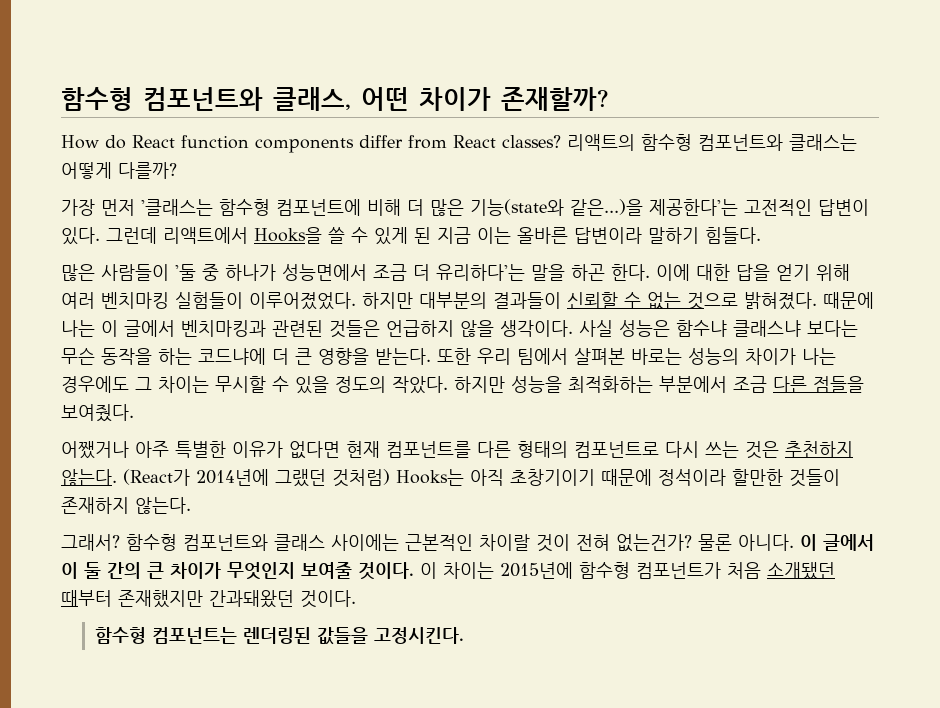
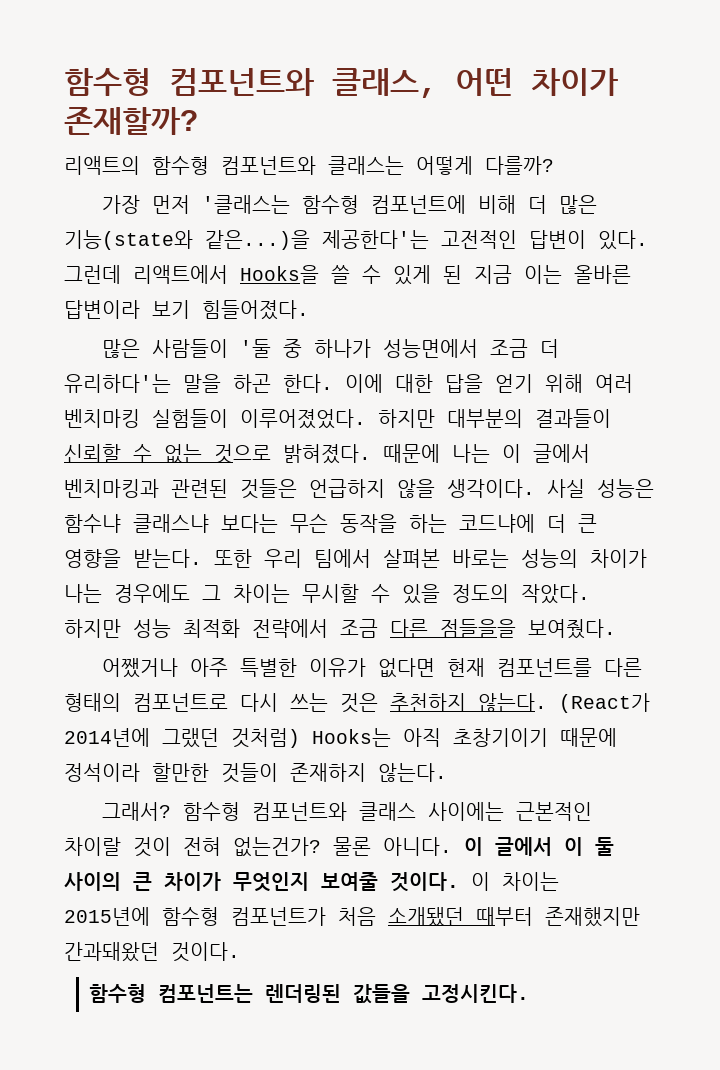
[61,135,561,153] How do React function components differ from React classes? -> (198, 121) none
[648,227,761,244] 말하기 힘들다. -> [152,300,309,320] 보기 힘들어졌다.
[511,376,727,393] 성능을 최적화하는 부분에서 -> [133,619,328,638] 성능 최적화 전략에서
[813,376,864,393] 점들을 -> [440,619,516,638] 점들을을
[107,562,141,579] 간의 -> [64,872,121,891] 사이의

